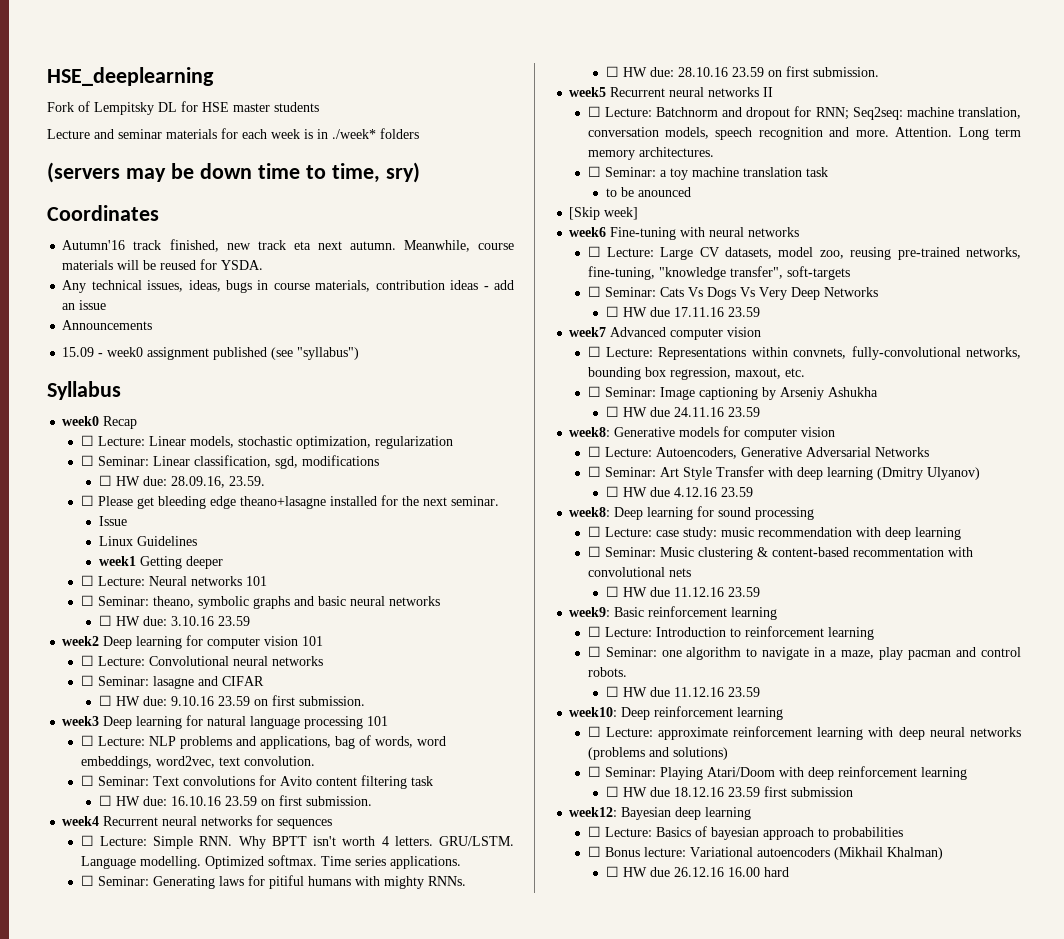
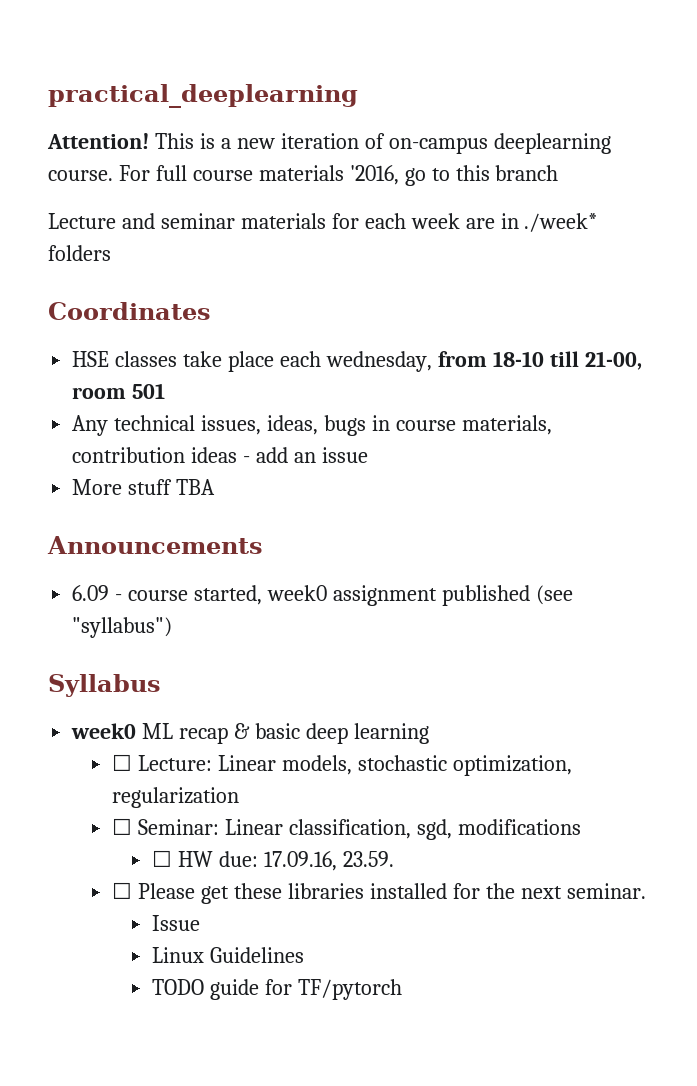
[47,67,214,86] [47,101,319,115] HSE_deeplearning // Fork of Lempitsky DL for HSE master students -> [48,84,358,108] [47,133,611,154] [48,165,559,186] practical_deeplearning // Attention! This is a new iteration of on-campus deeplearning course. For full course materials '2016, go to this branch
[304,129,313,139] is -> [465,218,495,229] are
[47,162,420,183] [47,205,159,221] [62,239,514,252] [62,259,264,270] (servers may be down time to time, sry) // Coordinates // Autumn'16 track finished, new track eta next autumn. Meanwhile, course materials will be reused for YSDA. -> [48,302,211,320] [72,351,642,372] [72,383,166,399] Coordinates // HSE classes take place each wednesday, from 18-10 till 21-00, room 501
[62,320,153,330] [62,347,104,357] Announcements // 15.09 - -> [72,479,216,495] [47,536,263,554] [72,585,263,605] More stuff TBA // Announcements // 6.09 - course started,
[103,416,138,429] Recap -> [142,723,429,744] ML recap & basic deep learning
[170,476,225,488] 28.09.16, -> [263,851,337,871] 17.09.16,
[157,496,326,509] bleeding edge theano+lasagne -> [233,883,364,899] these libraries
[98,556,223,569] [80,575,267,586] [80,595,440,609] [98,615,250,626] [62,635,324,649] [80,655,323,666] [80,675,264,689] [98,695,365,706] [62,715,389,729] [80,735,446,749] [80,756,315,769] [80,775,433,789] [98,795,372,806] [62,815,333,829] [80,835,515,849] [80,855,461,869] [80,875,466,889] [605,66,879,77] [569,87,774,97] [587,106,1021,120] [587,127,1021,140] [587,147,714,160] [587,166,828,180] [605,187,691,197] [569,207,639,220] [569,227,800,240] [587,246,1022,260] [587,266,850,280] [587,286,878,300] [605,306,760,317] [569,327,762,340] [587,346,1021,360] [587,367,805,380] [587,386,878,400] [605,406,760,417] [569,426,836,440] [587,446,929,459] [587,466,980,480] [605,486,753,497] [569,506,815,520] [587,526,961,540] [587,546,973,560] [587,567,691,577] [605,586,760,597] [569,606,778,620] [587,626,874,640] [587,646,1022,660] [587,667,627,677] [605,686,760,697] [569,706,784,720] [587,726,1021,740] [587,747,728,760] [587,766,967,780] [605,786,853,797] [569,807,752,820] [587,826,903,840] [587,846,943,860] [605,866,789,877] week1 Getting deeper // ☐ Lecture: Neural networks 101 // ☐ Seminar: theano, symbolic graphs and basic neural networks // ☐ HW due: 3.10.16 23.59 // week2 Deep learning for computer vision 101 // ☐ Lecture: Convolutional neural networks // ☐ Seminar: lasagne and CIFAR // ☐ HW due: 9.10.16 23.59 on first submission. // week3 Deep learning for natural language processing 101 // ☐ Lecture: NLP problems and applications, bag of words, word embeddings, word2vec, text convolution. // ☐ Seminar: Text convolutions for Avito content filtering task // ☐ HW due: 16.10.16 23.59 on first submission. // week4 Recurrent neural networks for sequences // ☐ Lecture: Simple RNN. Why BPTT isn't worth 4 letters. GRU/LSTM. Language modelling. Optimized softmax. Time series applications. // ☐ Seminar: Generating laws for pitiful humans with mighty RNNs. // ☐ HW due: 28.10.16 23.59 on first submission. // week5 Recurrent neural networks II // ☐ Lecture: Batchnorm and dropout for RNN; Seq2seq: machine translation, conversation models, speech recognition and more. Attention. Long term memory architectures. // ☐ Seminar: a toy machine translation task // to be anounced // [Skip week] // week6 Fine-tuning with neural networks // ☐ Lecture: Large CV datasets, model zoo, reusing pre-trained networks, fine-tuning, "knowledge transfer", soft-targets // ☐ Seminar: Cats Vs Dogs Vs Very Deep Networks // ☐ HW due 17.11.16 23.59 // week7 Advanced computer vision // ☐ Lecture: Representations within convnets, fully-convolutional networks, bounding box regression, maxout, etc. // ☐ Seminar: Image captioning by Arseniy Ashukha // ☐ HW due 24.11.16 23.59 // week8: Generative models for computer vision // ☐ Lecture: Autoencoders, Generative Adversarial Networks // ☐ Seminar: Art Style Transfer with deep learning (Dmitry Ulyanov) // ☐ HW due 4.12.16 23.59 // week8: Deep learning for sound processing // ☐ Lecture: case study: music recommendation with deep learning // ☐ Seminar: Music clustering & content-based recommentation with convolutional nets // ☐ HW due 11.12.16 23.59 // week9: Basic reinforcement learning // ☐ Lecture: Introduction to reinforcement learning // ☐ Seminar: one algorithm to navigate in a maze, play pacman and control robots. // ☐ HW due 11.12.16 23.59 // week10: Deep reinforcement learning // ☐ Lecture: approximate reinforcement learning with deep neural networks (problems and solutions) // ☐ Seminar: Playing Atari/Doom with deep reinforcement learning // ☐ HW due 18.12.16 23.59 first submission // week12: Bayesian deep learning // ☐ Lecture: Basics of bayesian approach to probabilities // ☐ Bonus lecture: Variational autoencoders (Mikhail Khalman) // ☐ HW due 26.12.16 16.00 hard -> [152,979,402,1000] TODO guide for TF/pytorch

